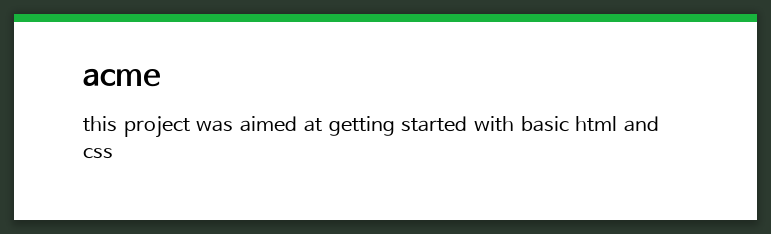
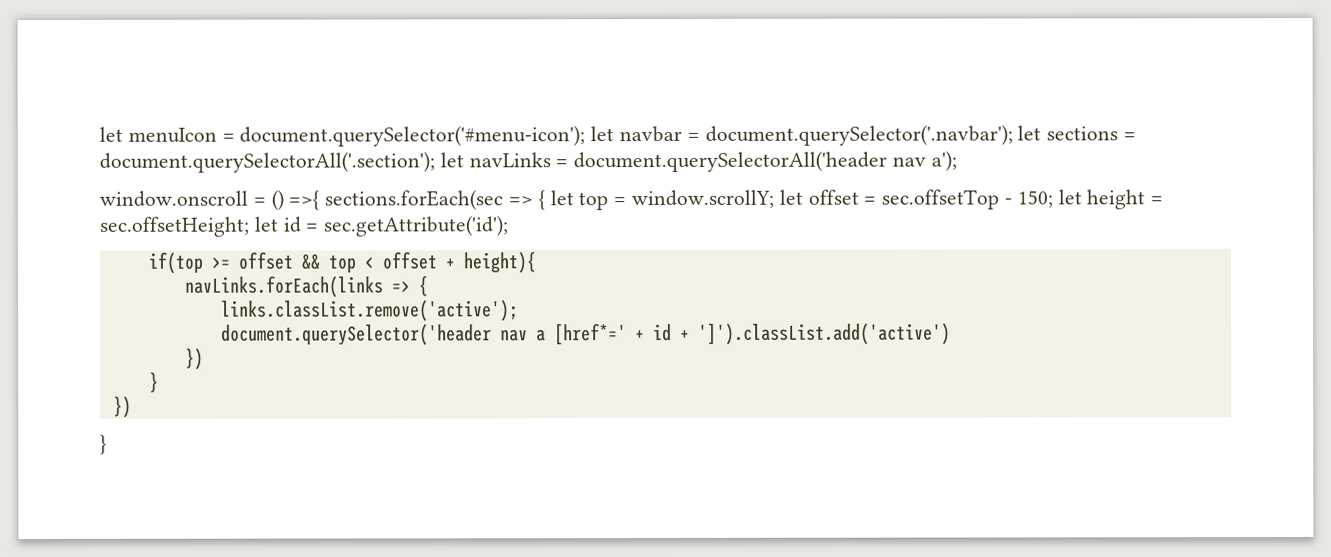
[83,68,160,87] [83,116,660,138] [83,148,113,159] acme // this project was aimed at getting started with basic html and css -> [99,124,1137,147] [99,150,957,173] [99,189,1164,211] [99,215,509,237] [147,251,536,274] [183,275,429,298] [220,299,519,322] [220,322,951,346] [184,347,204,370] [148,371,159,393] [112,395,132,418] [100,434,107,455] let menuIcon = document.querySelector('#menu-icon'); let navbar = document.querySelector('.navbar'); let sections = document.querySelectorAll('.section'); let navLinks = document.querySelectorAll('header nav a'); // window.onscroll = () =>{ sections.forEach(sec => { let top = window.scrollY; let offset = sec.offsetTop - 150; let height = sec.offsetHeight; let id = sec.getAttribute('id'); // if(top >= offset && top < offset + height){ // navLinks.forEach(links => { // links.classList.remove('active'); // document.querySelector('header nav a [href*=' + id + ']').classList.add('active') // }) // } // }) // }

